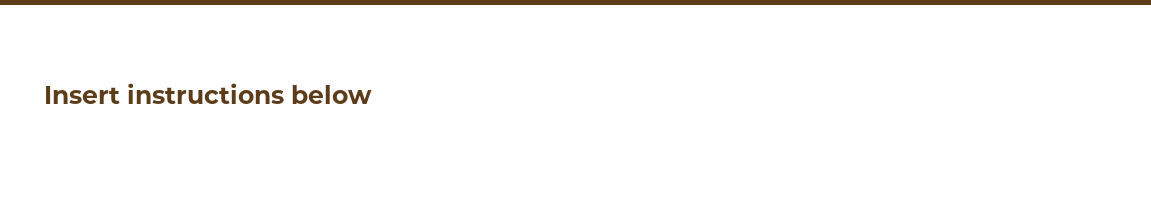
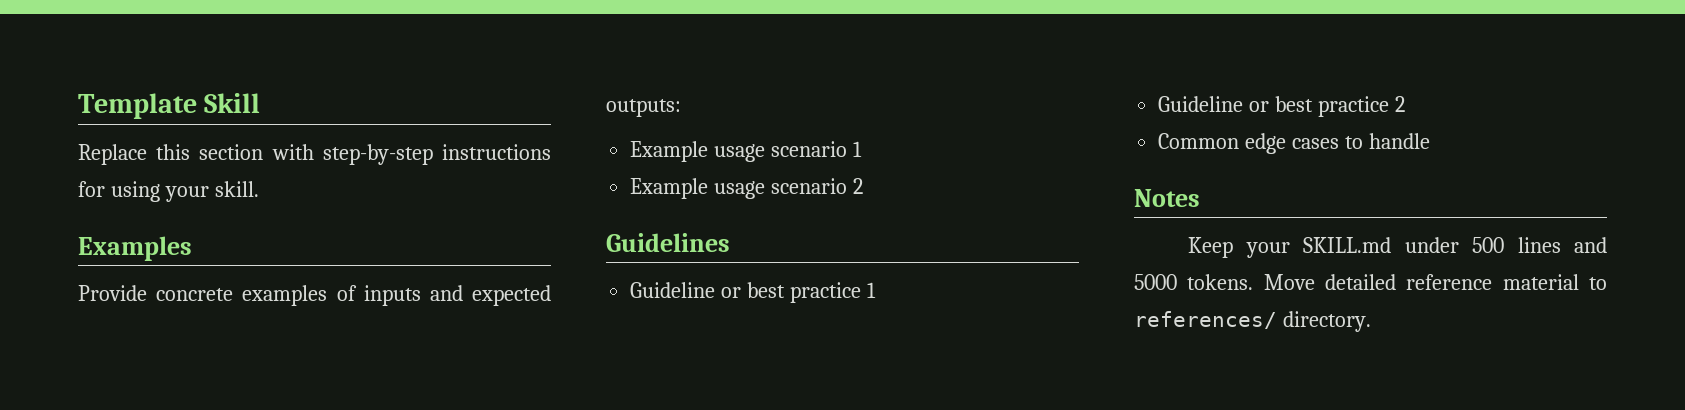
[44,83,372,104] Insert instructions below -> [78,93,261,119] [78,144,551,165] [78,181,259,202] [78,236,192,261] [78,285,551,306] [606,99,681,117] [630,141,863,162] [630,178,864,199] [606,233,730,252] [630,282,876,303] [1158,96,1405,117] [1158,133,1430,154] [1134,189,1200,207] [1188,237,1607,258] [1134,274,1607,290] [1134,311,1371,332] Template Skill // Replace this section with step-by-step instructions for using your skill. // Examples // Provide concrete examples of inputs and expected outputs: // Example usage scenario 1 // Example usage scenario 2 // Guidelines // Guideline or best practice 1 // Guideline or best practice 2 // Common edge cases to handle // Notes // Keep your SKILL.md under 500 lines and 5000 tokens. Move detailed reference material to references/ directory.

